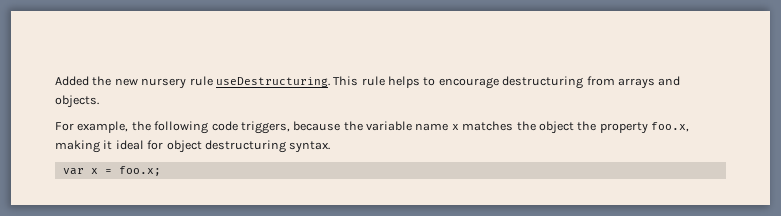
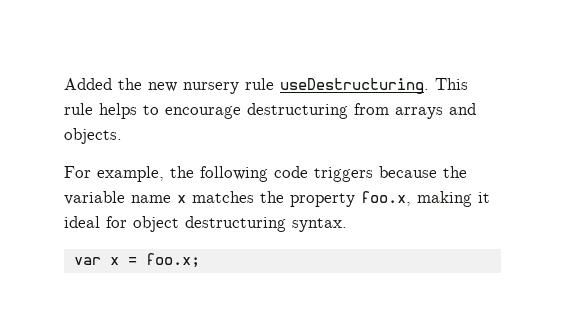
[240,121,290,134] triggers, -> [314,167,373,182] triggers
[538,121,597,134] object the -> (284, 197) none

